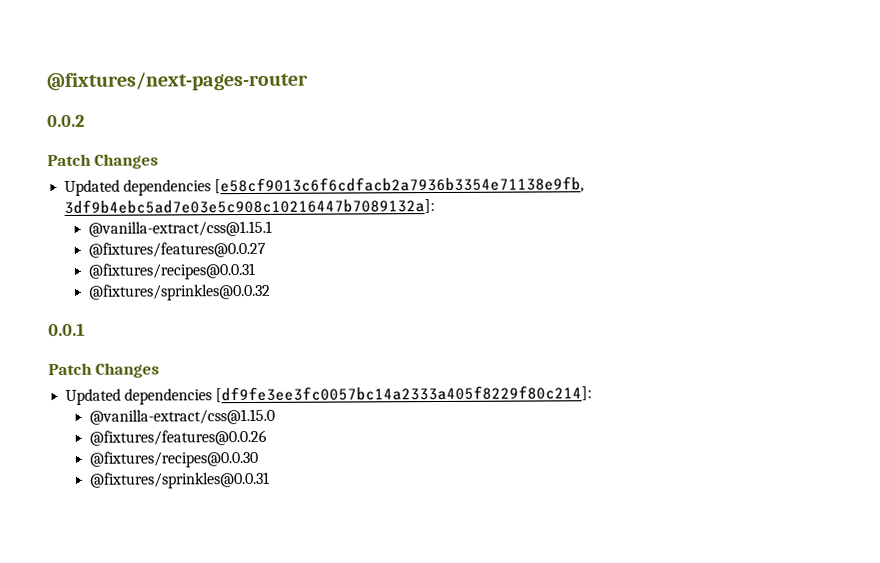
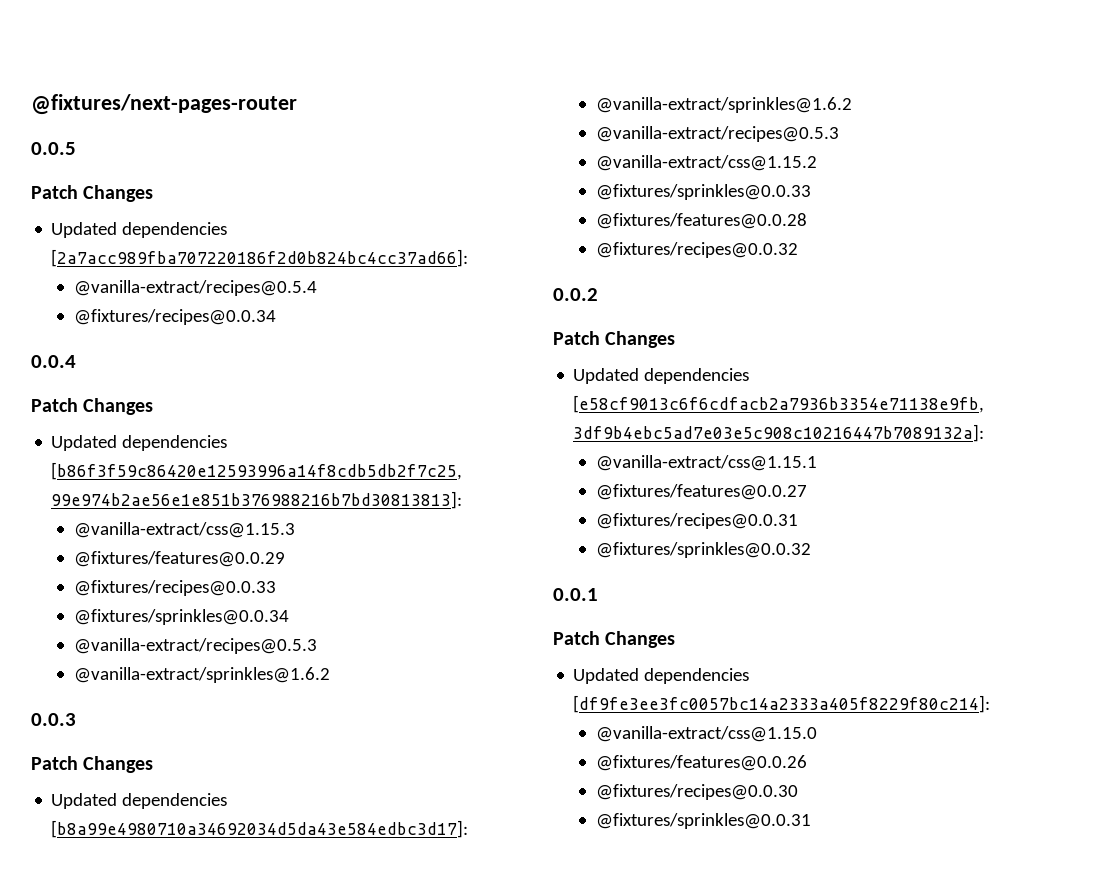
(308, 81) none -> [31,142,76,155] [31,185,154,202] [51,222,228,238] [51,249,469,267] [73,280,317,296] [73,309,276,325] [31,355,76,368] [31,398,154,415] [51,435,228,451] [51,462,463,480] [51,491,463,509] [73,522,295,538] [73,551,285,567] [73,580,276,596] [73,609,289,625] [73,638,317,654] [73,667,330,683] [31,713,76,726] [31,756,154,773] [51,793,228,809] [51,820,469,838] [595,97,852,113] [595,126,839,142] [595,155,817,171] [595,184,811,200] [595,213,807,229] [595,242,798,258] // 0.0.5 // Patch Changes // Updated dependencies [2a7acc989fba707220186f2d0b824bc4cc37ad66]: // @vanilla-extract/recipes@0.5.4 // @fixtures/recipes@0.0.34 // 0.0.4 // Patch Changes // Updated dependencies [b86f3f59c86420e12593996a14f8cdb5db2f7c25, 99e974b2ae56e1e851b376988216b7bd30813813]: // @vanilla-extract/css@1.15.3 // @fixtures/features@0.0.29 // @fixtures/recipes@0.0.33 // @fixtures/sprinkles@0.0.34 // @vanilla-extract/recipes@0.5.3 // @vanilla-extract/sprinkles@1.6.2 // 0.0.3 // Patch Changes // Updated dependencies [b8a99e4980710a34692034d5da43e584edbc3d17]: // @vanilla-extract/sprinkles@1.6.2 // @vanilla-extract/recipes@0.5.3 // @vanilla-extract/css@1.15.2 // @fixtures/sprinkles@0.0.33 // @fixtures/features@0.0.28 // @fixtures/recipes@0.0.32

